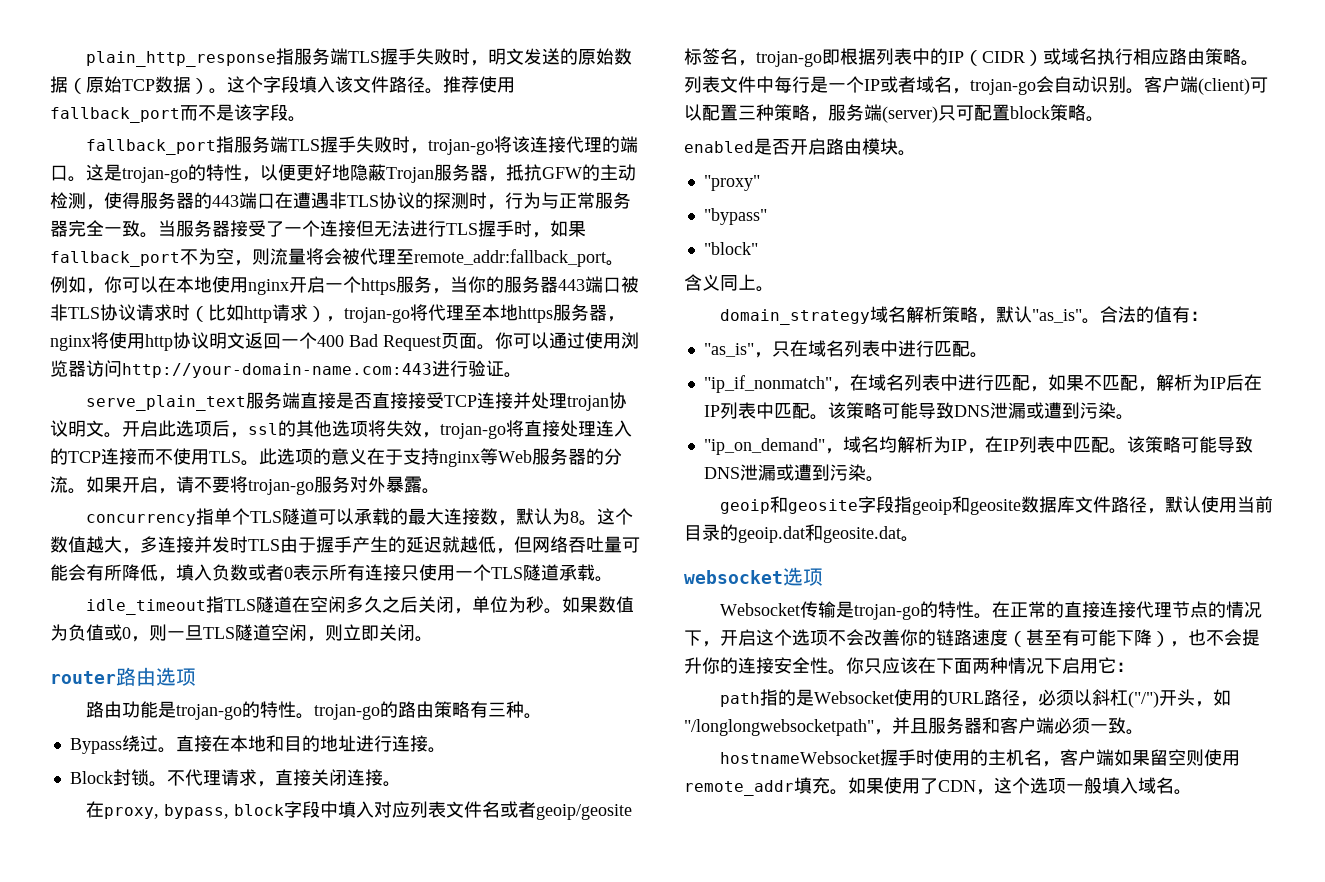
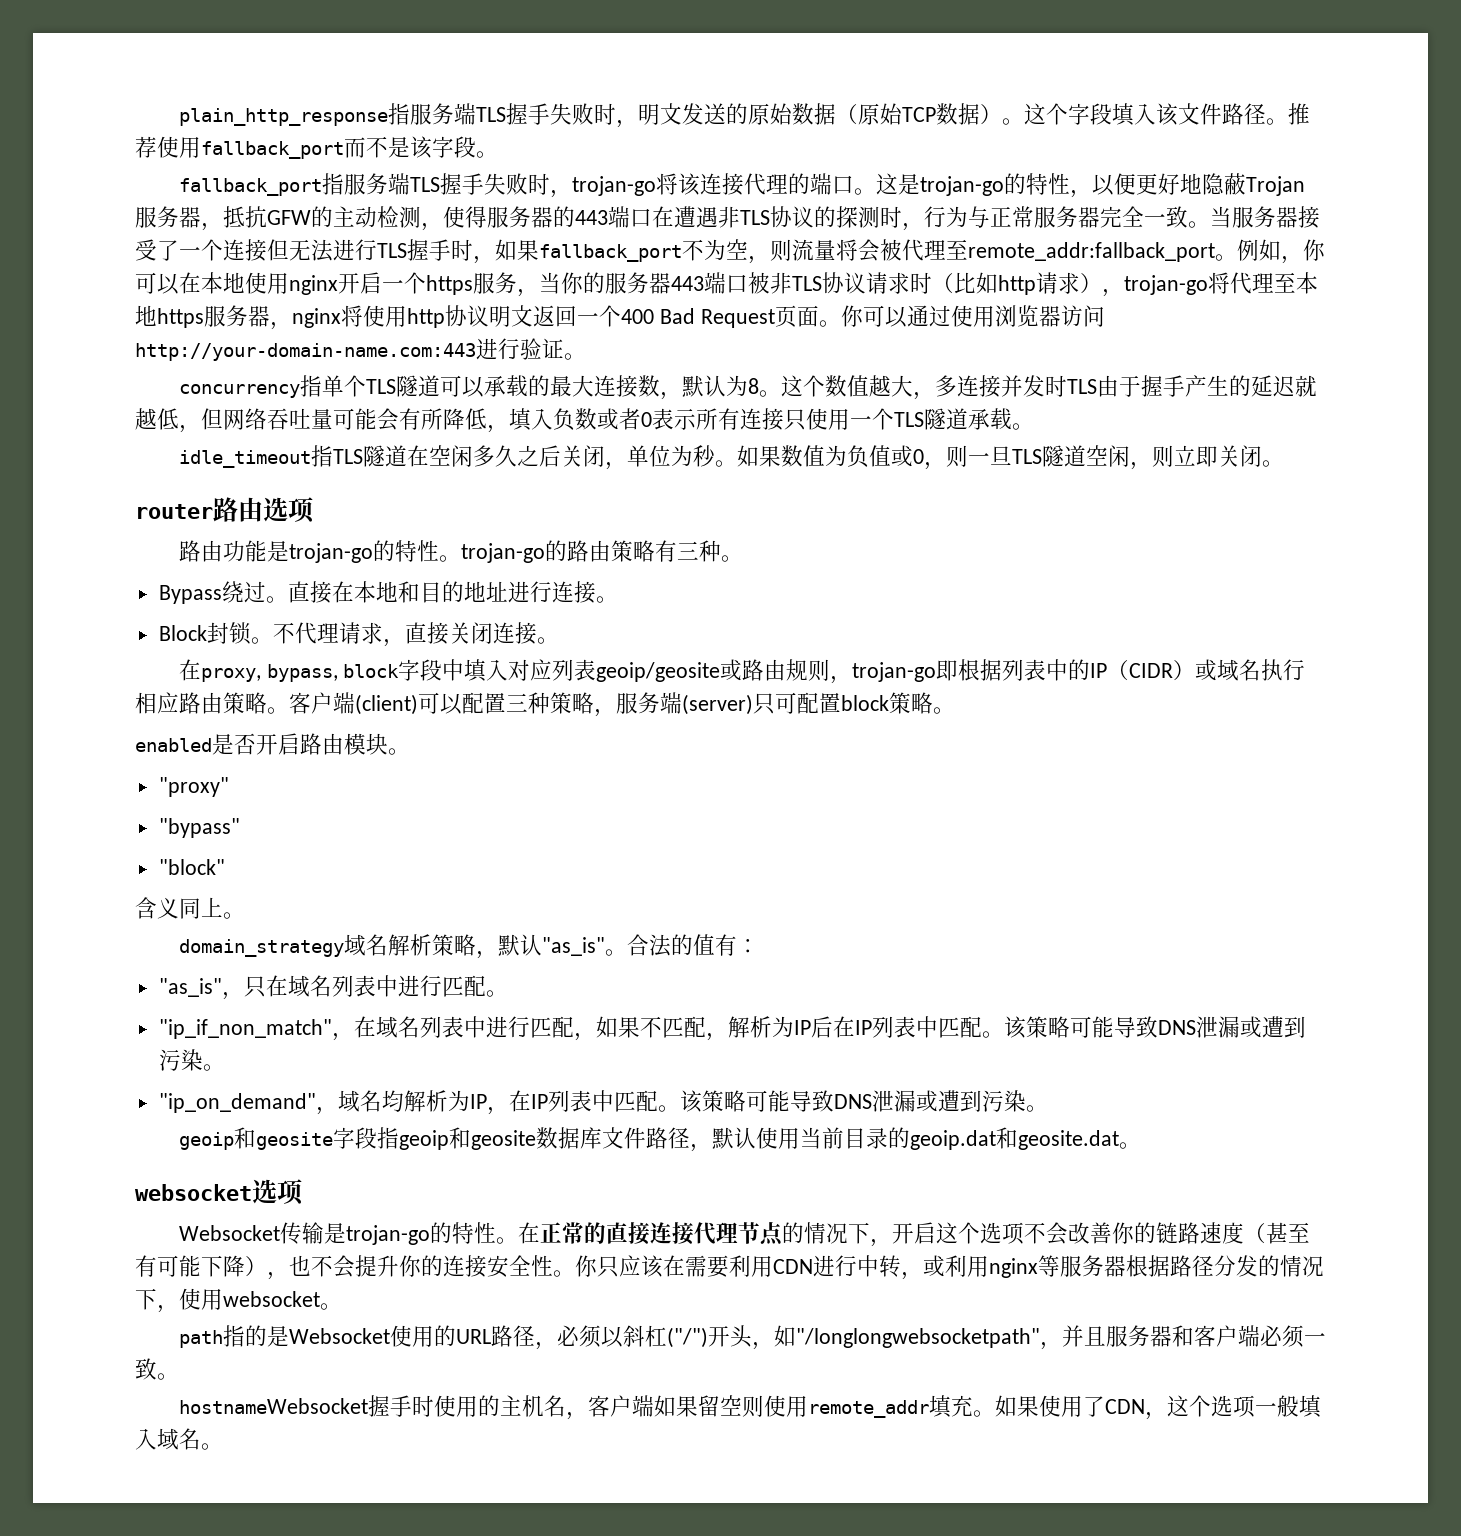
[85,392,627,411] [50,420,632,439] [50,448,622,467] [50,476,440,495] // serve_plain_text服务端直接是否直接接受TCP连接并处理trojan协议明文。开启此选项后，ssl的其他选项将失效，trojan-go将直接处理连入的TCP连接而不使用TLS。此选项的意义在于支持nginx等Web服务器的分流。如果开启，请不要将trojan-go服务对外暴露。 -> (586, 356) none
[445,801,632,820] [684,48,738,65] 文件名或者geoip/geosite标签名 -> [596,659,831,682] geoip/geosite或路由规则
[684,76,1144,95] 列表文件中每行是一个IP或者域名，trojan-go会自动识别。 -> (289, 710) none
[703,375,832,393] "ip_if_nonmatch" -> [158,1019,332,1039] "ip_if_non_match"
[936,657,1134,674] 下面两种情况下启用它： -> [685,1255,1324,1280] [135,1288,342,1313] 需要利用CDN进行中转，或利用nginx等服务器根据路径分发的情况下，使用websocket。

